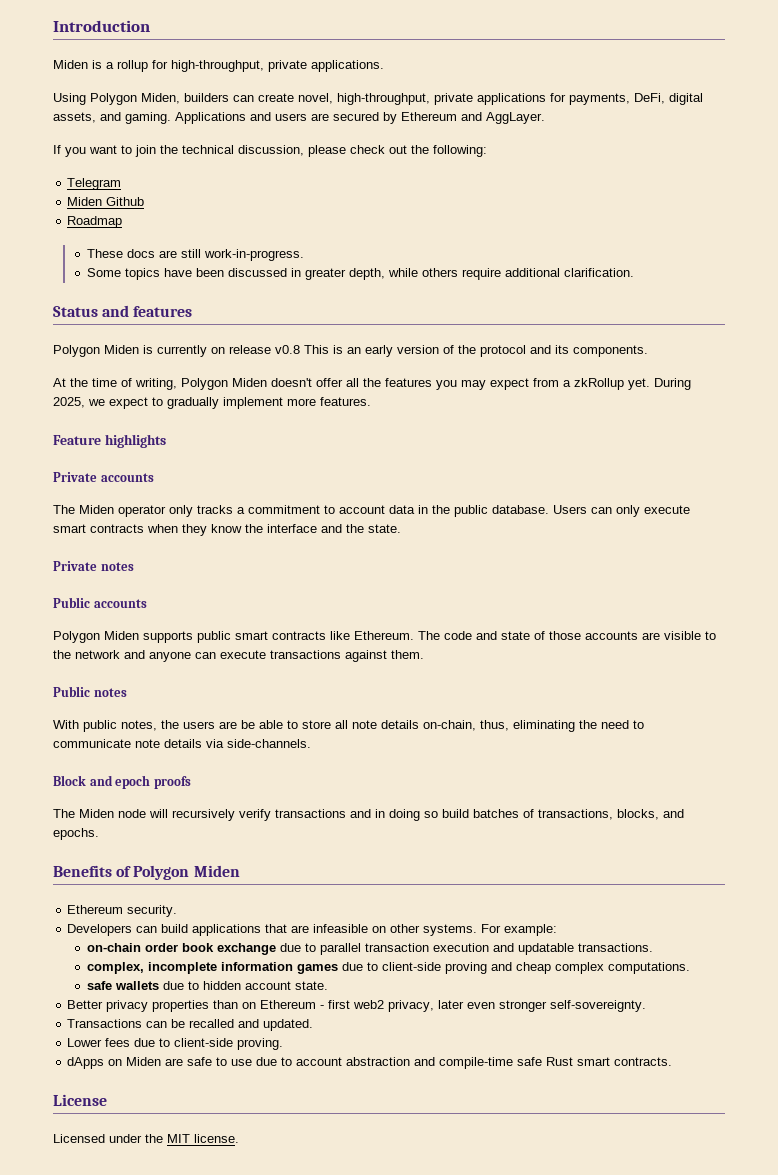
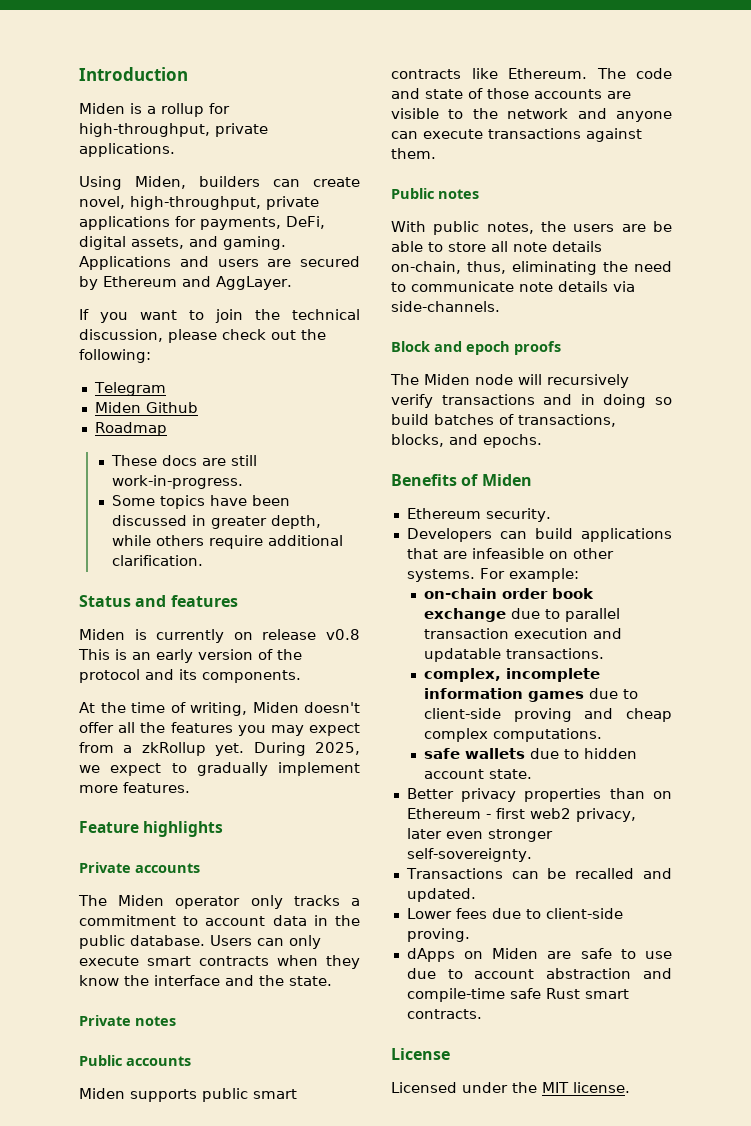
[90,93,137,105] Polygon -> (122, 183) none
[53,345,100,357] Polygon -> (238, 601) none
[181,378,228,390] Polygon -> (247, 709) none
[53,631,100,643] Polygon -> (191, 1061) none
[133,865,190,880] Polygon -> (479, 480) none

